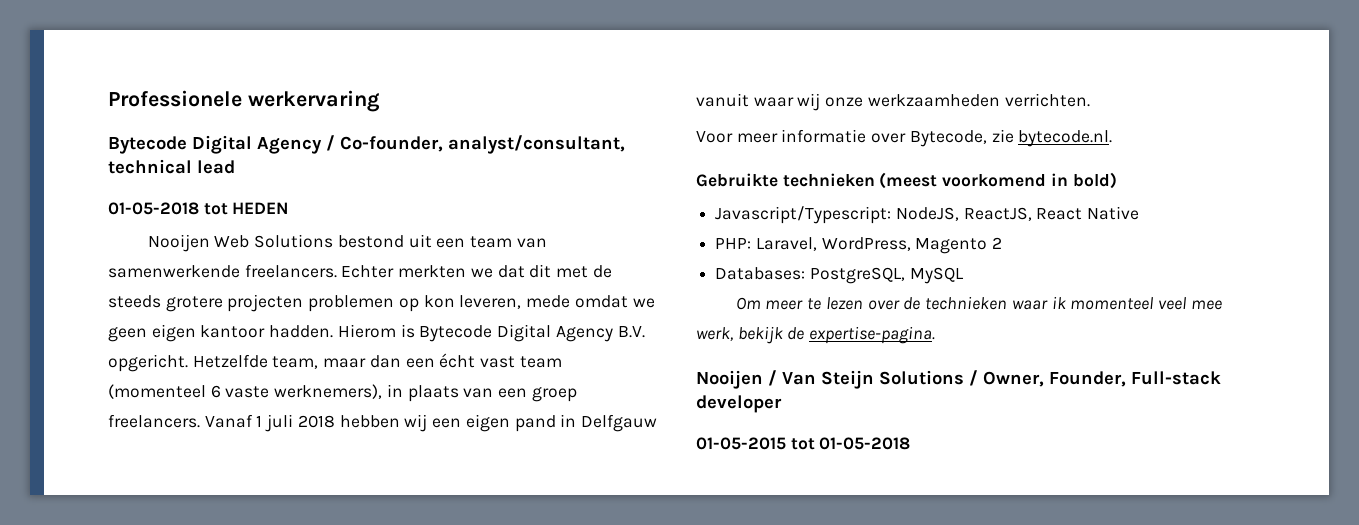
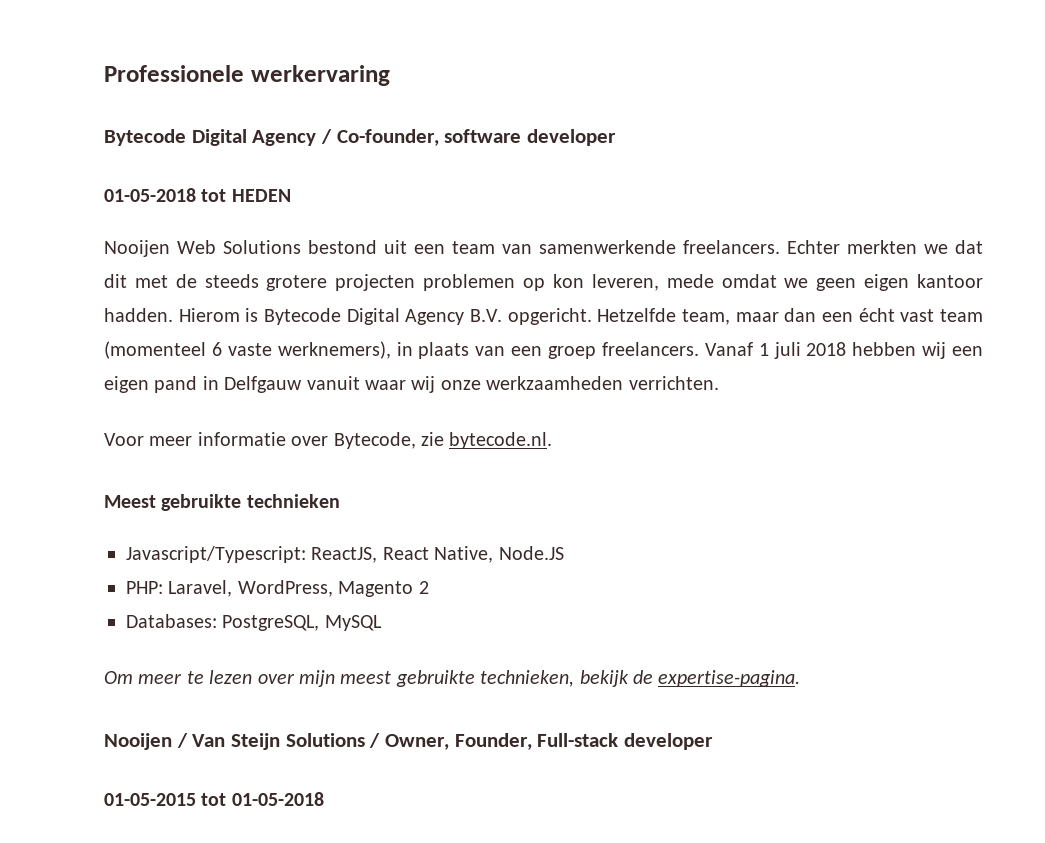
[448,135,625,154] [108,159,235,174] analyst/consultant, technical lead -> [444,129,617,146] software developer
[696,172,1117,189] Gebruikte technieken (meest voorkomend in bold) -> [104,494,340,511] Meest gebruikte technieken
[895,207,959,221] NodeJS, -> (306, 554) none
[1087,206,1140,220] Native -> [434,546,564,563] Native, Node.JS
[903,296,1222,310] [696,327,733,341] de technieken waar ik momenteel veel mee werk, -> [299,670,575,687] mijn meest gebruikte technieken,

